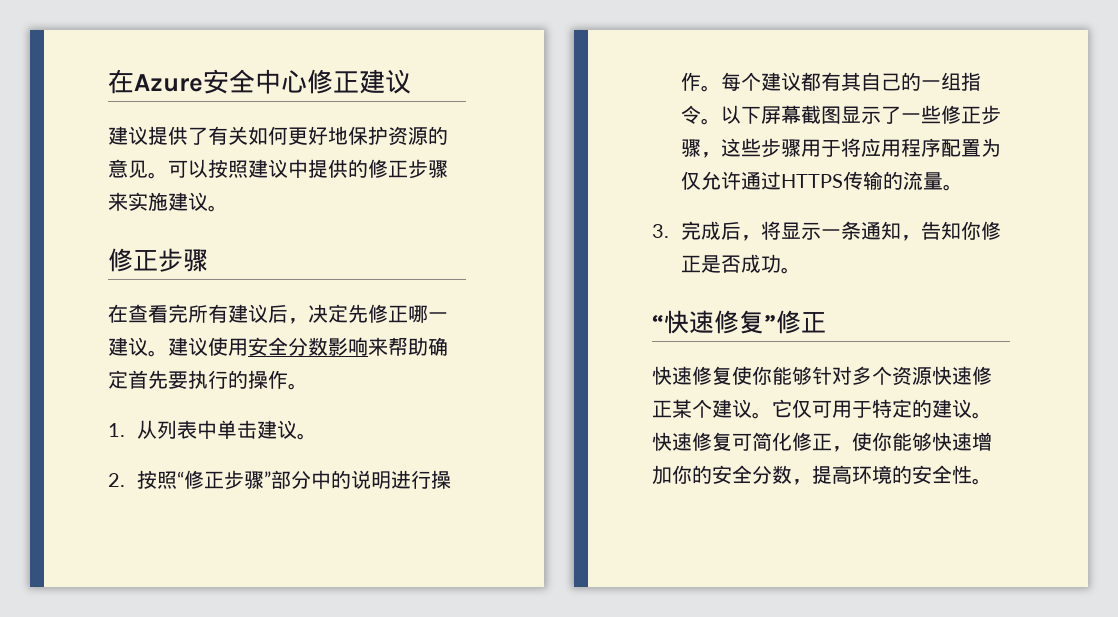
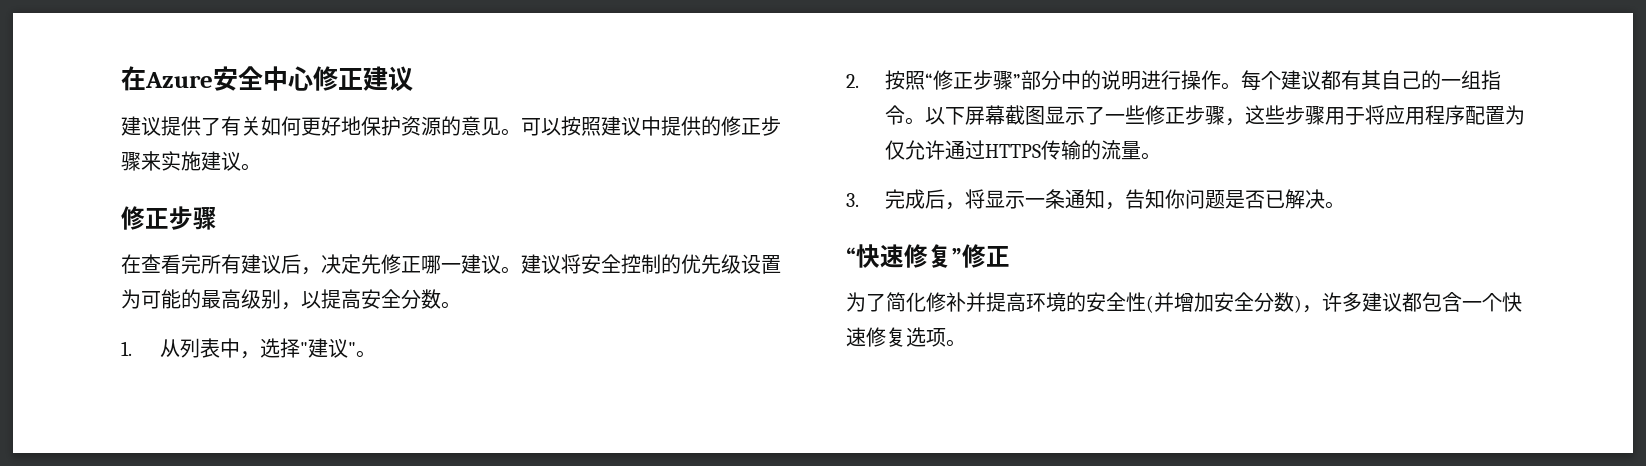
[208,337,448,356] [108,370,288,389] 使用安全分数影响来帮助确定首先要执行的操作 -> [561,254,781,274] [121,289,441,310] 将安全控制的优先级设置为可能的最高级别，以提高安全分数
[217,420,298,439] 单击建议 -> [239,338,356,359] ，选择"建议"
[981,221,1002,240] [681,254,782,273] 修正是否成功 -> [1184,189,1325,209] 问题是否已解决
[652,366,992,386] [652,399,992,419] [652,432,992,452] [652,465,972,485] 快速修复使你能够针对多个资源快速修正某个建议。它仅可用于特定的建议。快速修复可简化修正，使你能够快速增加你的安全分数，提高环境的安全性 -> [846,292,1522,313] [846,327,946,347] 为了简化修补并提高环境的安全性(并增加安全分数)，许多建议都包含一个快速修复选项

